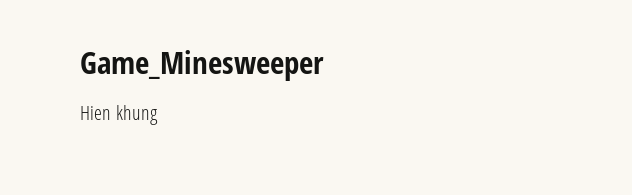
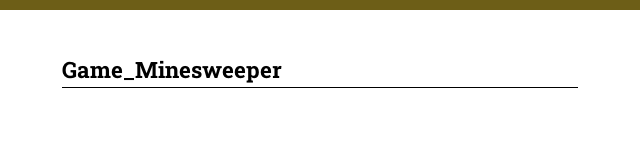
[80,105,159,125] // Hien khung -> (282, 71) none

